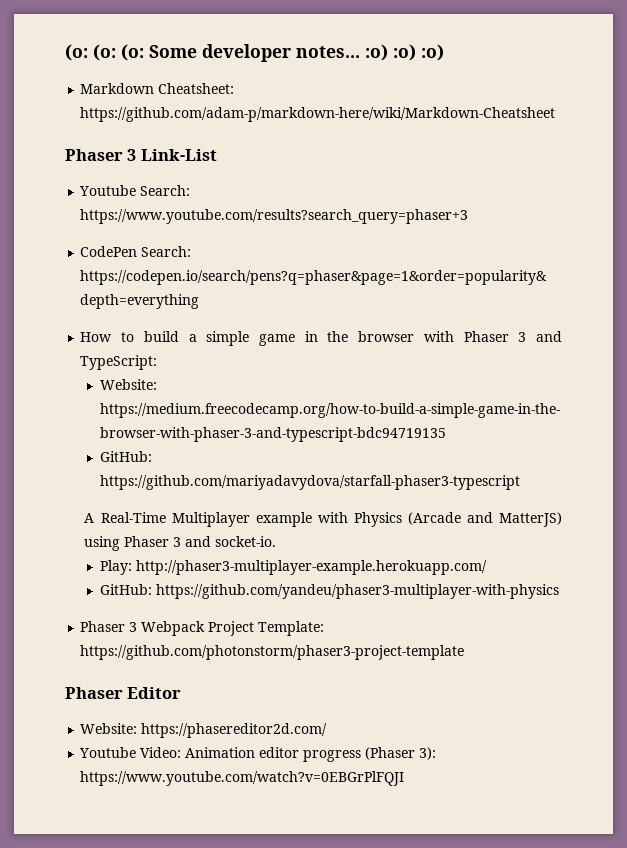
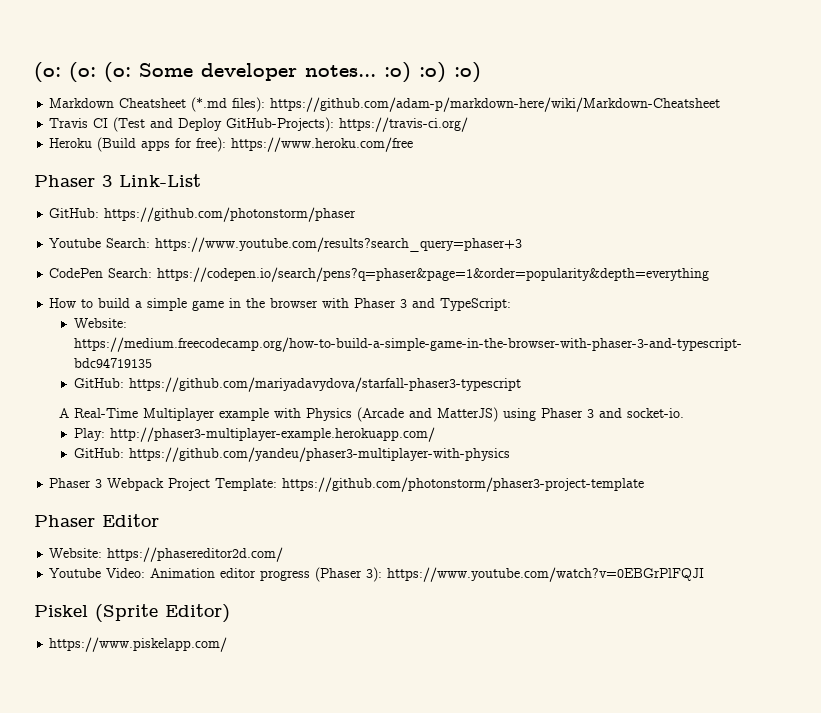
[158,83,235,94] [80,107,556,122] Cheatsheet: https://github.com/adam-p/markdown-here/wiki/Markdown-Cheatsheet -> [119,97,721,112] [49,117,469,132] [49,137,414,152] Cheatsheet (*.md files): https://github.com/adam-p/markdown-here/wiki/Markdown-Cheatsheet // Travis CI (Test and Deploy GitHub-Projects): https://travis-ci.org/ // Heroku (Build apps for free): https://www.heroku.com/free
(217, 155) none -> [49,207,357,222] // GitHub: https://github.com/photonstorm/phaser
(405, 778) none -> [34,604,230,623] [49,637,228,652] // Piskel (Sprite Editor) // https://www.piskelapp.com/

